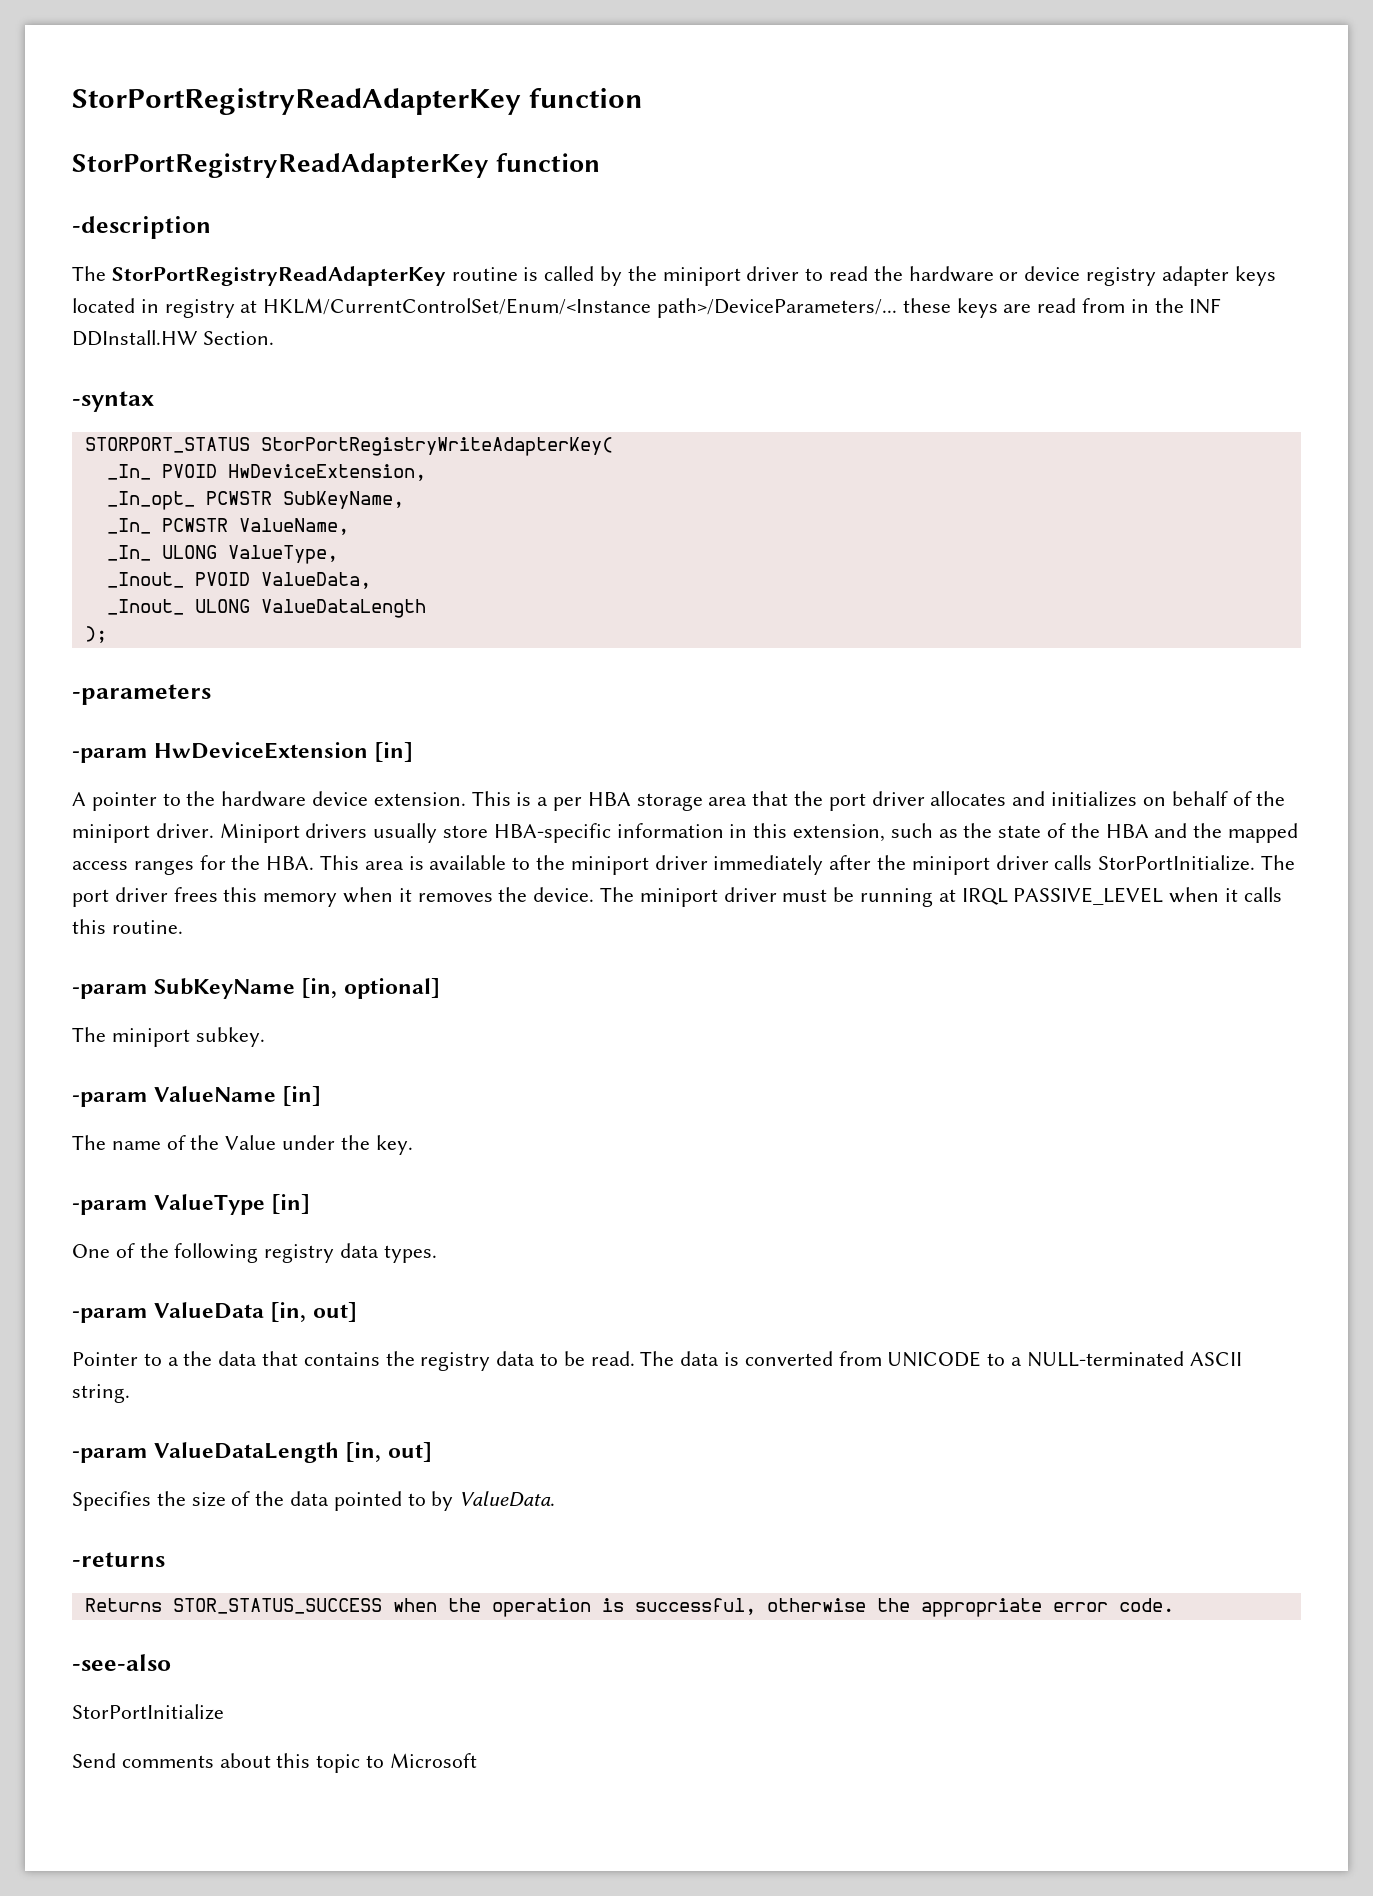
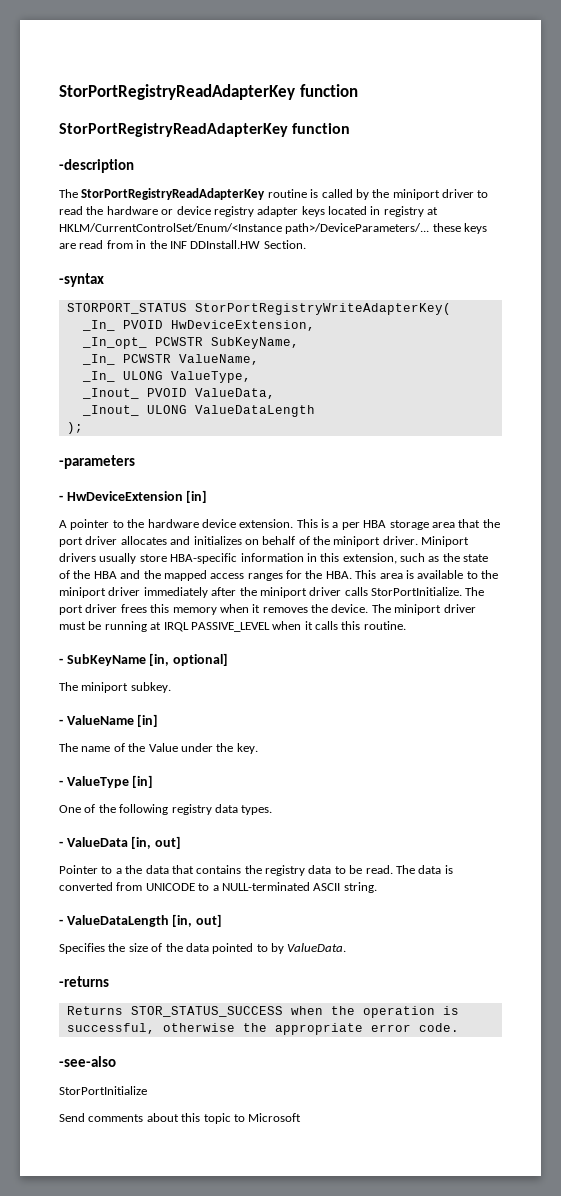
[72,748,148,763] -param -> [59,495,63,501] -
[72,984,148,999] -param -> [59,658,63,664] -
[72,1092,148,1107] -param -> [59,719,63,725] -
[72,1200,148,1215] -param -> [59,780,63,786] -
[72,1308,148,1323] -param -> [59,841,63,847] -
[72,1448,148,1463] -param -> [59,919,63,925] -

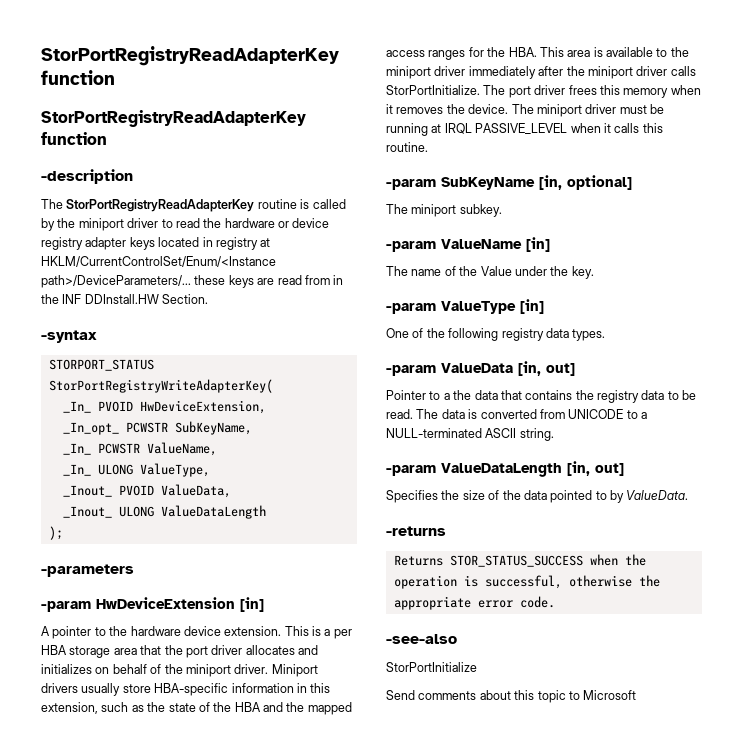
[59,495,63,501] - -> [41,601,91,612] -param
[59,658,63,664] - -> [386,179,436,190] -param
[59,719,63,725] - -> [386,241,436,252] -param
[59,780,63,786] - -> [386,303,436,314] -param
[59,841,63,847] - -> [386,365,436,376] -param
[59,919,63,925] - -> [386,465,436,476] -param

